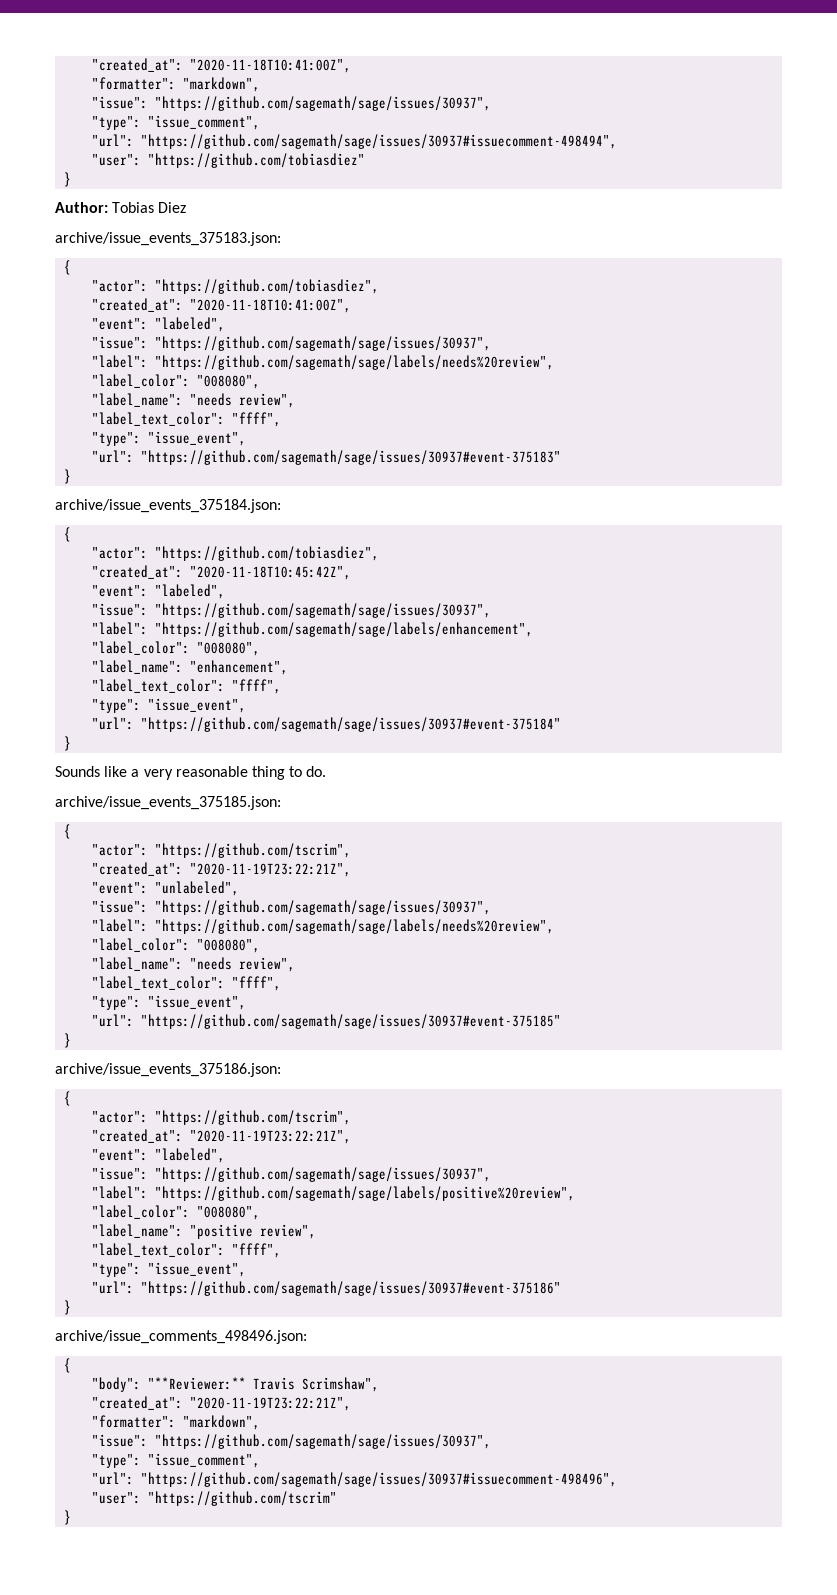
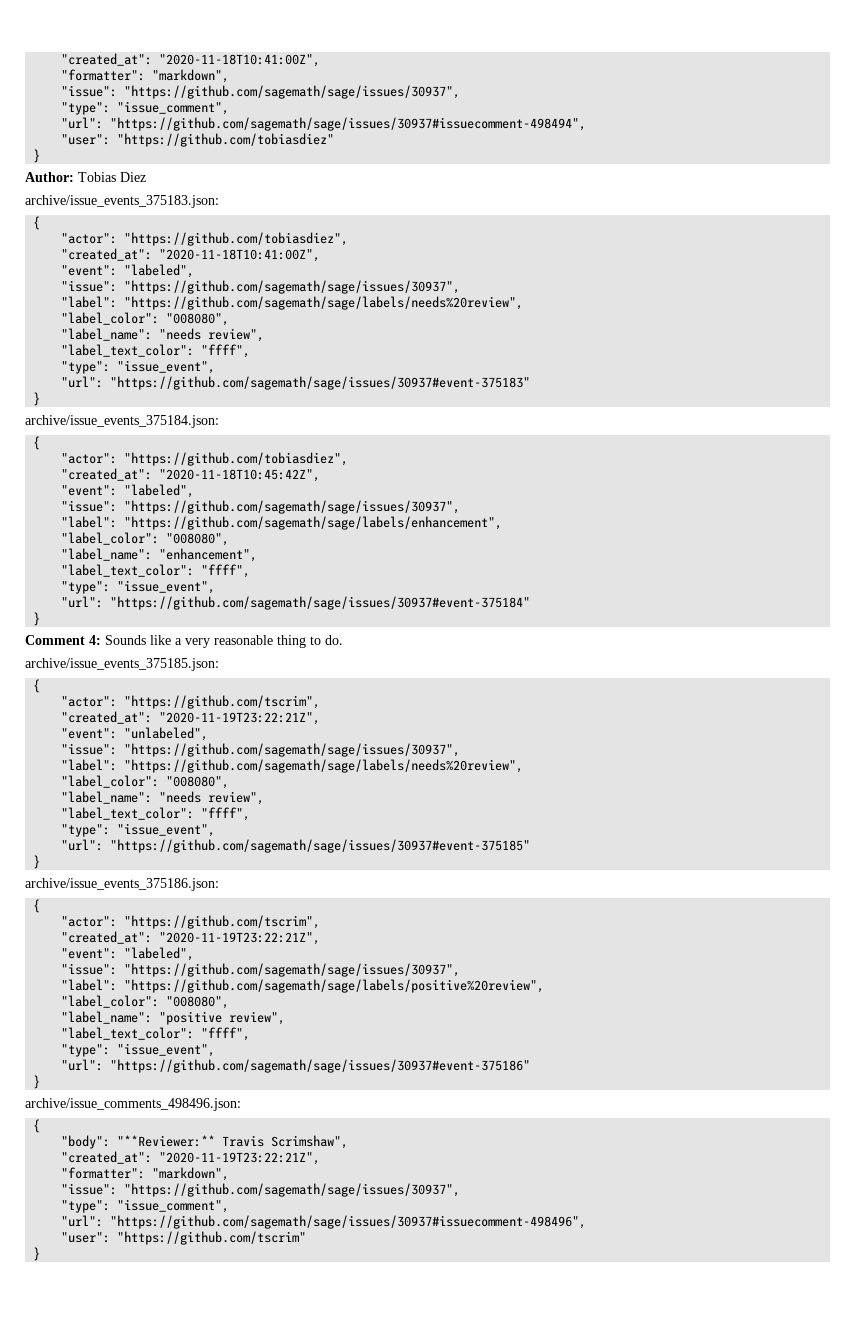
(72, 743) none -> [25,635,101,645] Comment 4:

